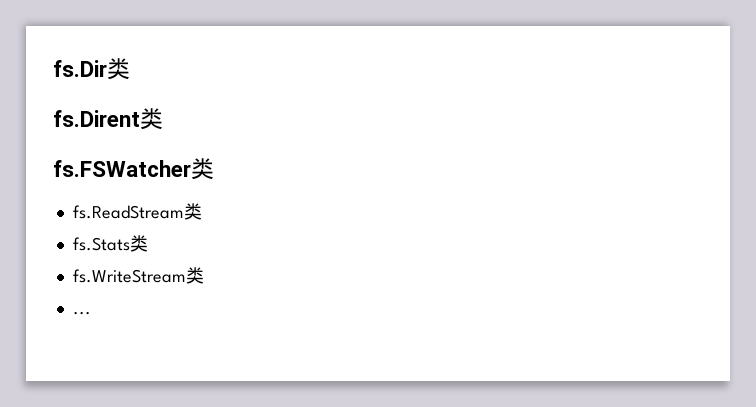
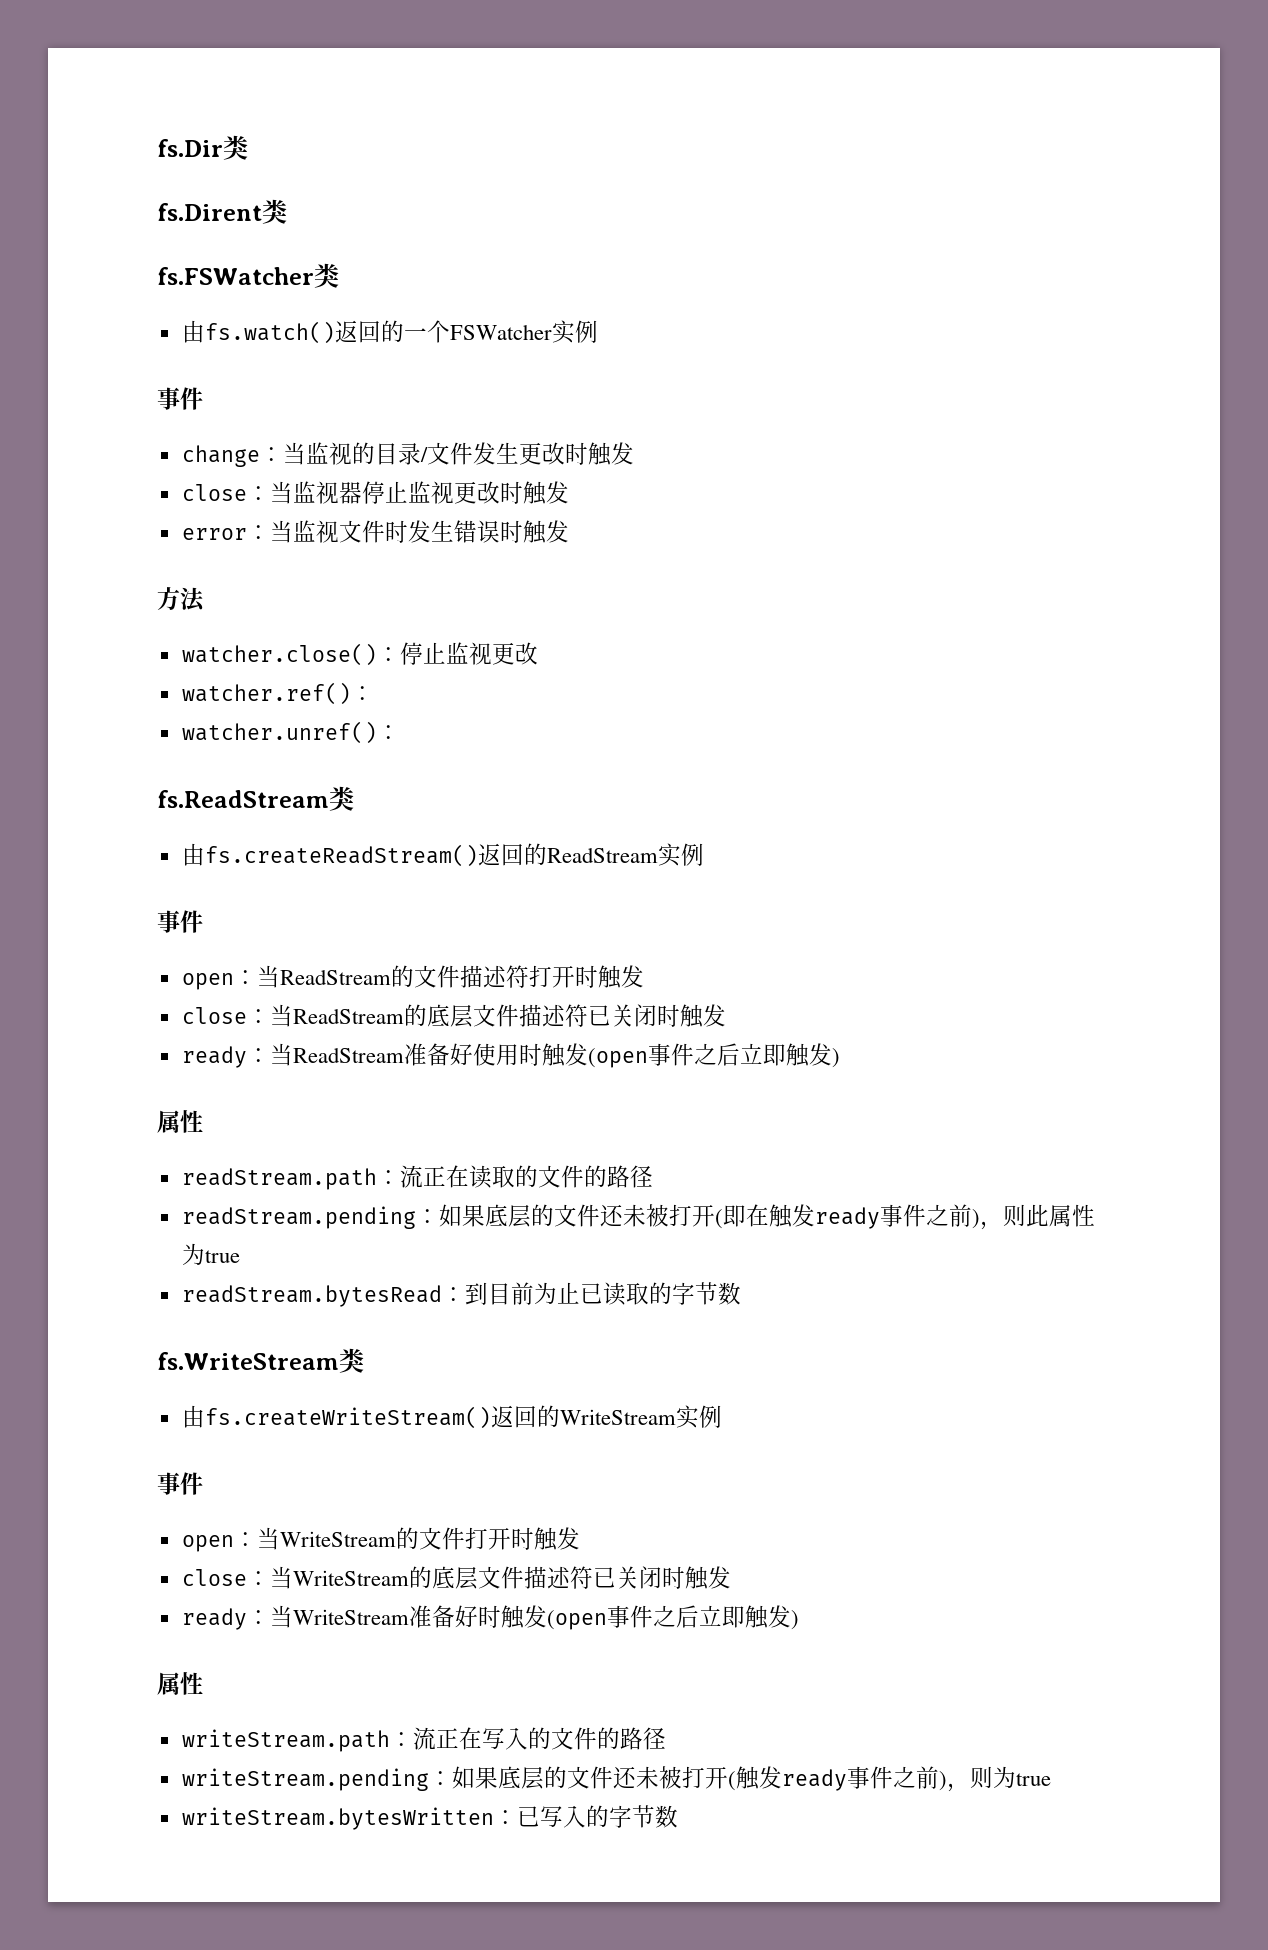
[72,203,202,220] [72,235,148,252] [72,267,204,284] [72,311,91,315] fs.ReadStream类 // fs.Stats类 // fs.WriteStream类 // ... -> [181,320,598,344] [157,387,203,410] [181,442,634,467] [181,481,569,505] [181,520,569,544] [157,587,205,612] [181,642,538,666] [181,682,374,705] [181,721,400,744] [157,786,354,811] [181,843,704,867] [157,910,203,933] [181,965,644,990] [181,1004,726,1028] [181,1043,840,1068] [157,1110,203,1133] [181,1165,653,1190] [181,1204,1095,1230] [181,1243,240,1265] [181,1282,741,1307] [157,1348,364,1373] [181,1405,722,1429] [157,1472,203,1495] [181,1527,580,1552] [181,1566,731,1590] [181,1605,799,1630] [157,1672,203,1695] [181,1727,666,1752] [181,1766,1051,1792] [181,1805,678,1830] 由fs.watch()返回的一个FSWatcher实例 // 事件 // change：当监视的目录/文件发生更改时触发 // close：当监视器停止监视更改时触发 // error：当监视文件时发生错误时触发 // 方法 // watcher.close()：停止监视更改 // watcher.ref()： // watcher.unref()： // fs.ReadStream类 // 由fs.createReadStream()返回的ReadStream实例 // 事件 // open：当ReadStream的文件描述符打开时触发 // close：当ReadStream的底层文件描述符已关闭时触发 // ready：当ReadStream准备好使用时触发(open事件之后立即触发) // 属性 // readStream.path：流正在读取的文件的路径 // readStream.pending：如果底层的文件还未被打开(即在触发ready事件之前)，则此属性为true // readStream.bytesRead：到目前为止已读取的字节数 // fs.WriteStream类 // 由fs.createWriteStream()返回的WriteStream实例 // 事件 // open：当WriteStream的文件打开时触发 // close：当WriteStream的底层文件描述符已关闭时触发 // ready：当WriteStream准备好时触发(open事件之后立即触发) // 属性 // writeStream.path：流正在写入的文件的路径 // writeStream.pending：如果底层的文件还未被打开(触发ready事件之前)，则为true // writeStream.bytesWritten：已写入的字节数

